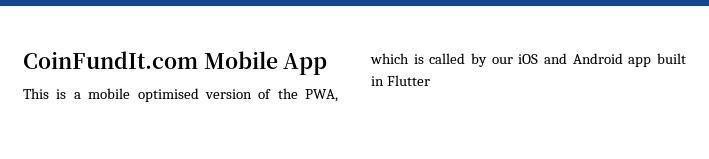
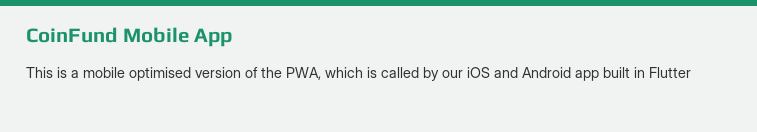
[23,51,198,69] CoinFundIt.com -> [26,27,117,43] CoinFund

